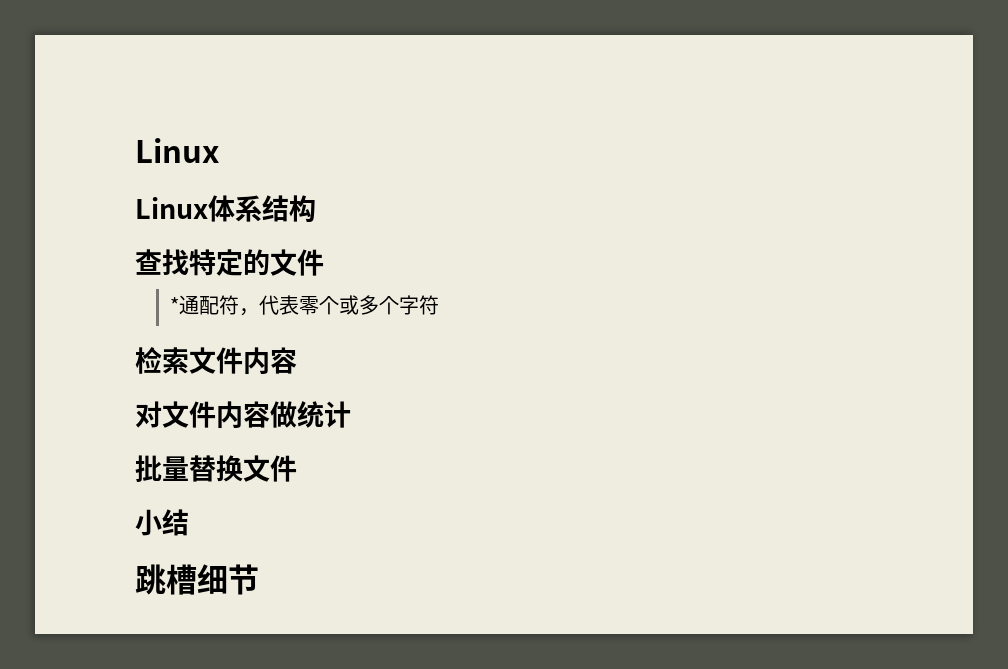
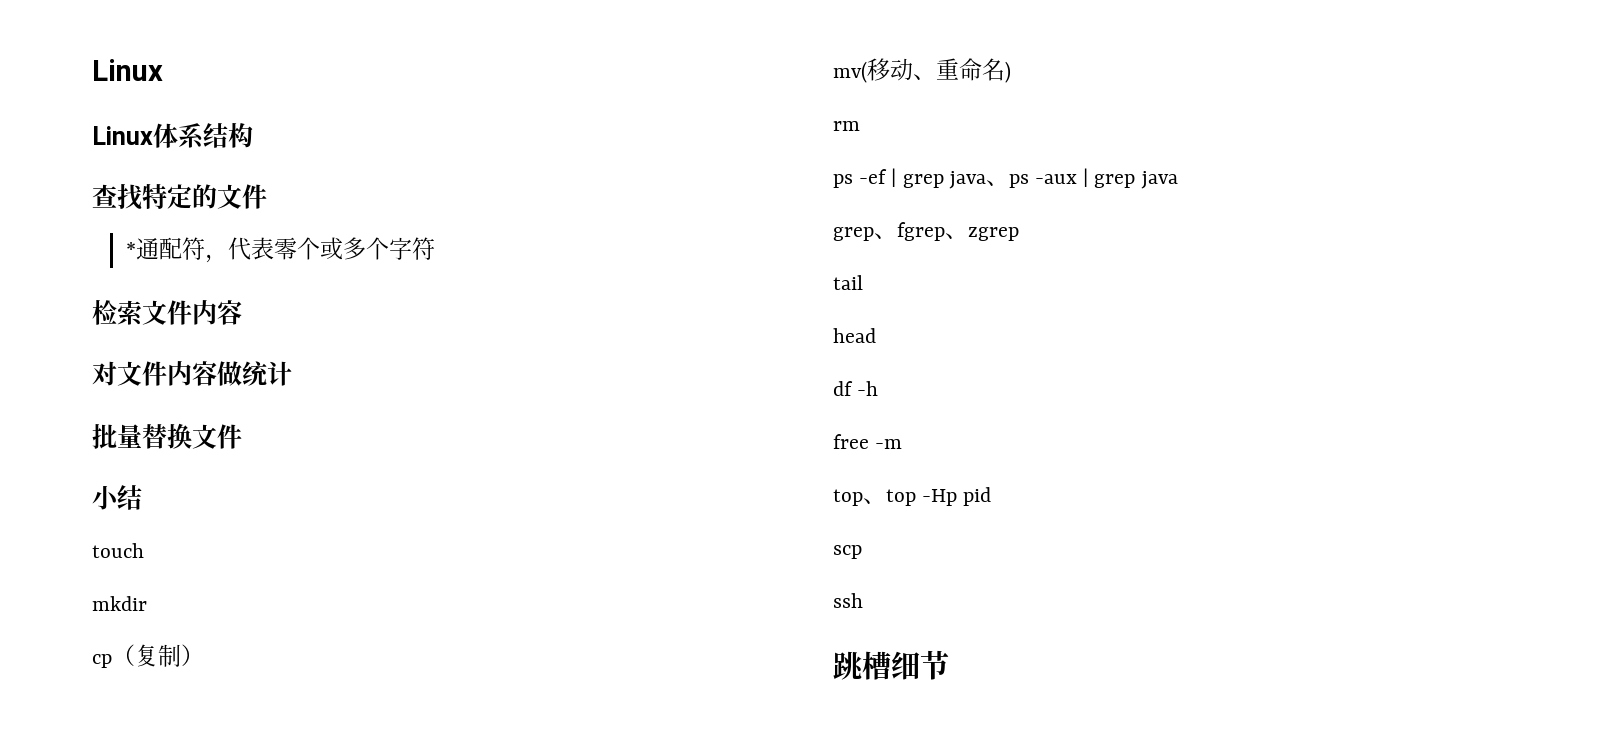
(189, 522) none -> [92,543,144,558] [92,596,147,611] [92,644,204,668] [833,58,1011,83] [833,121,860,131] [833,168,1178,189] [833,222,1019,241] [833,275,863,290] [833,328,876,343] [833,381,879,396] [833,434,903,449] [833,487,992,506] [833,545,862,559] [833,593,863,608] // touch // mkdir // cp（复制） // mv(移动、重命名) // rm // ps -ef | grep java、ps -aux | grep java // grep、fgrep、zgrep // tail // head // df -h // free -m // top、top -Hp pid // scp // ssh

